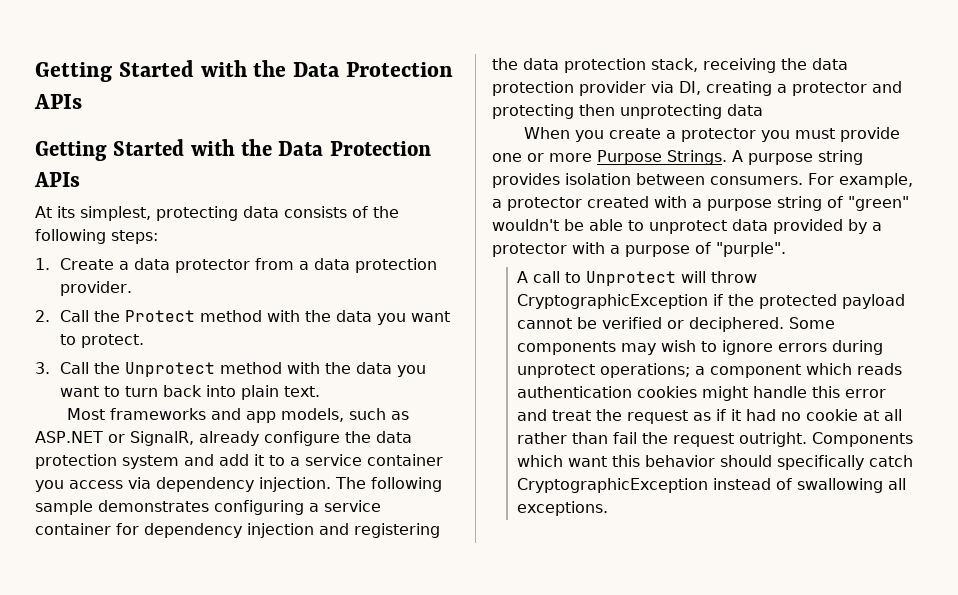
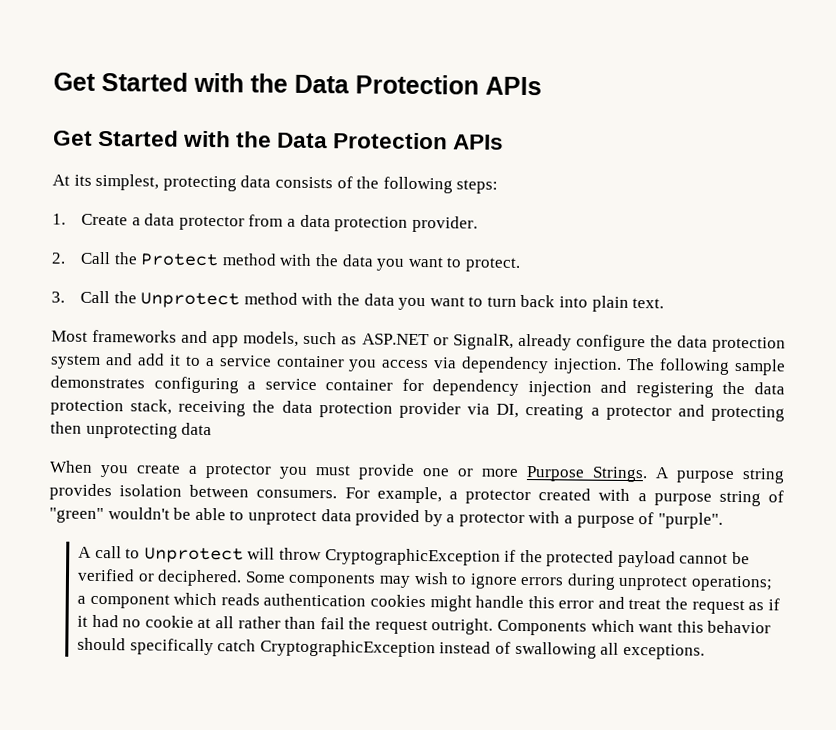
[35,60,453,82] [34,94,82,109] [35,141,107,161] Getting Started with the Data Protection APIs // Getting -> [53,72,542,96] [53,130,93,146] Get Started with the Data Protection APIs // Get

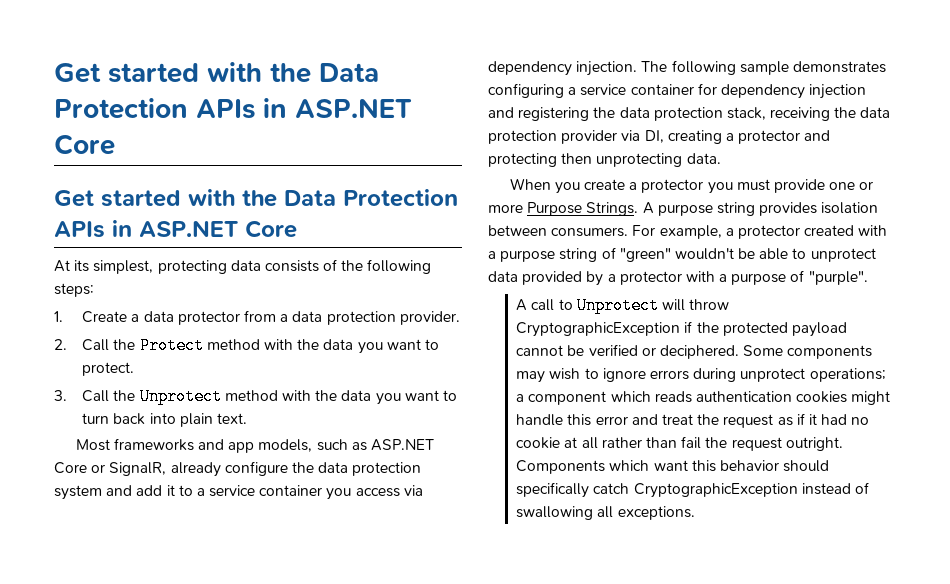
[53,72,542,96] [53,129,505,150] Get Started with the Data Protection APIs // Get Started with the Data Protection APIs -> [54,62,379,83] [54,98,412,119] [54,134,115,155] [54,189,458,207] [54,220,297,238] Get started with the Data Protection APIs in ASP.NET Core // Get started with the Data Protection APIs in ASP.NET Core
(430, 339) none -> [54,462,87,474] Core
[181,422,213,436] data -> [686,153,721,164] data.

